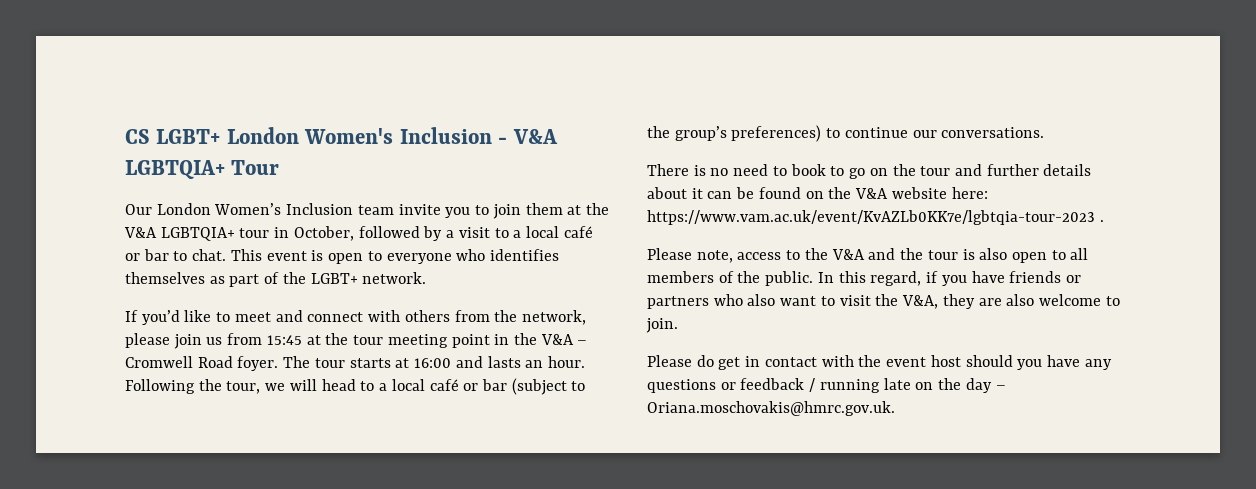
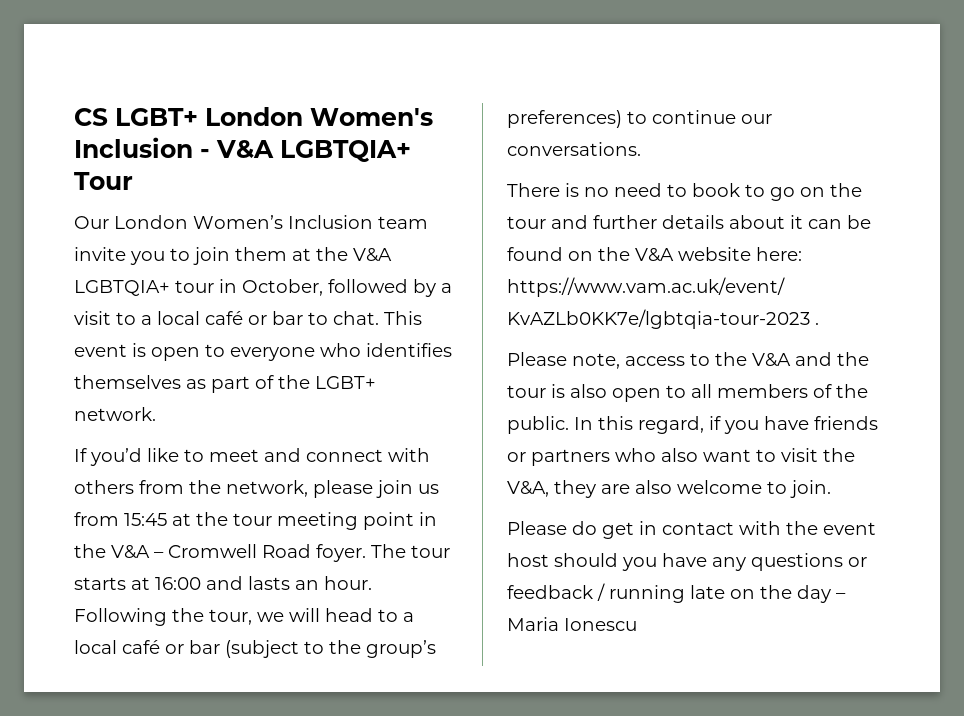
[647,401,895,416] Oriana.moschovakis@hmrc.gov.uk. -> [507,617,637,631] Maria Ionescu

